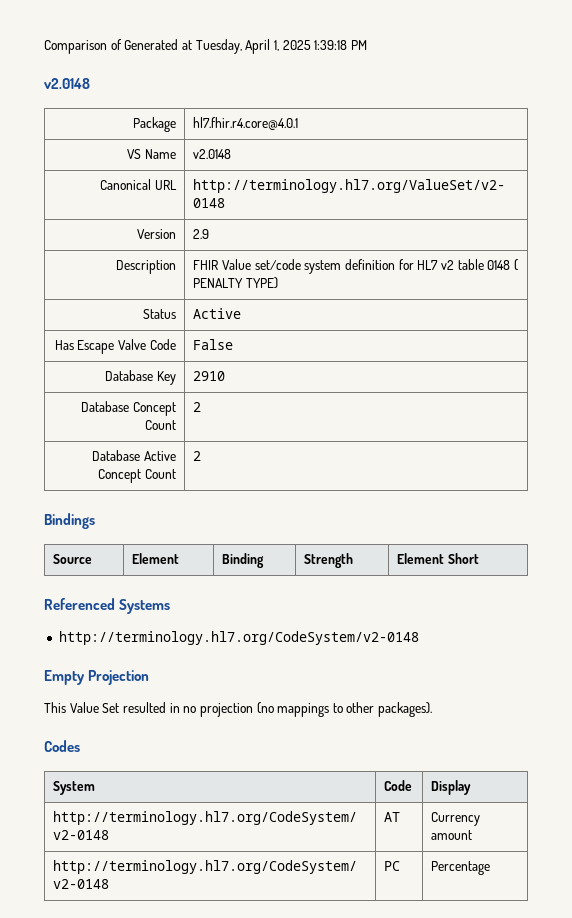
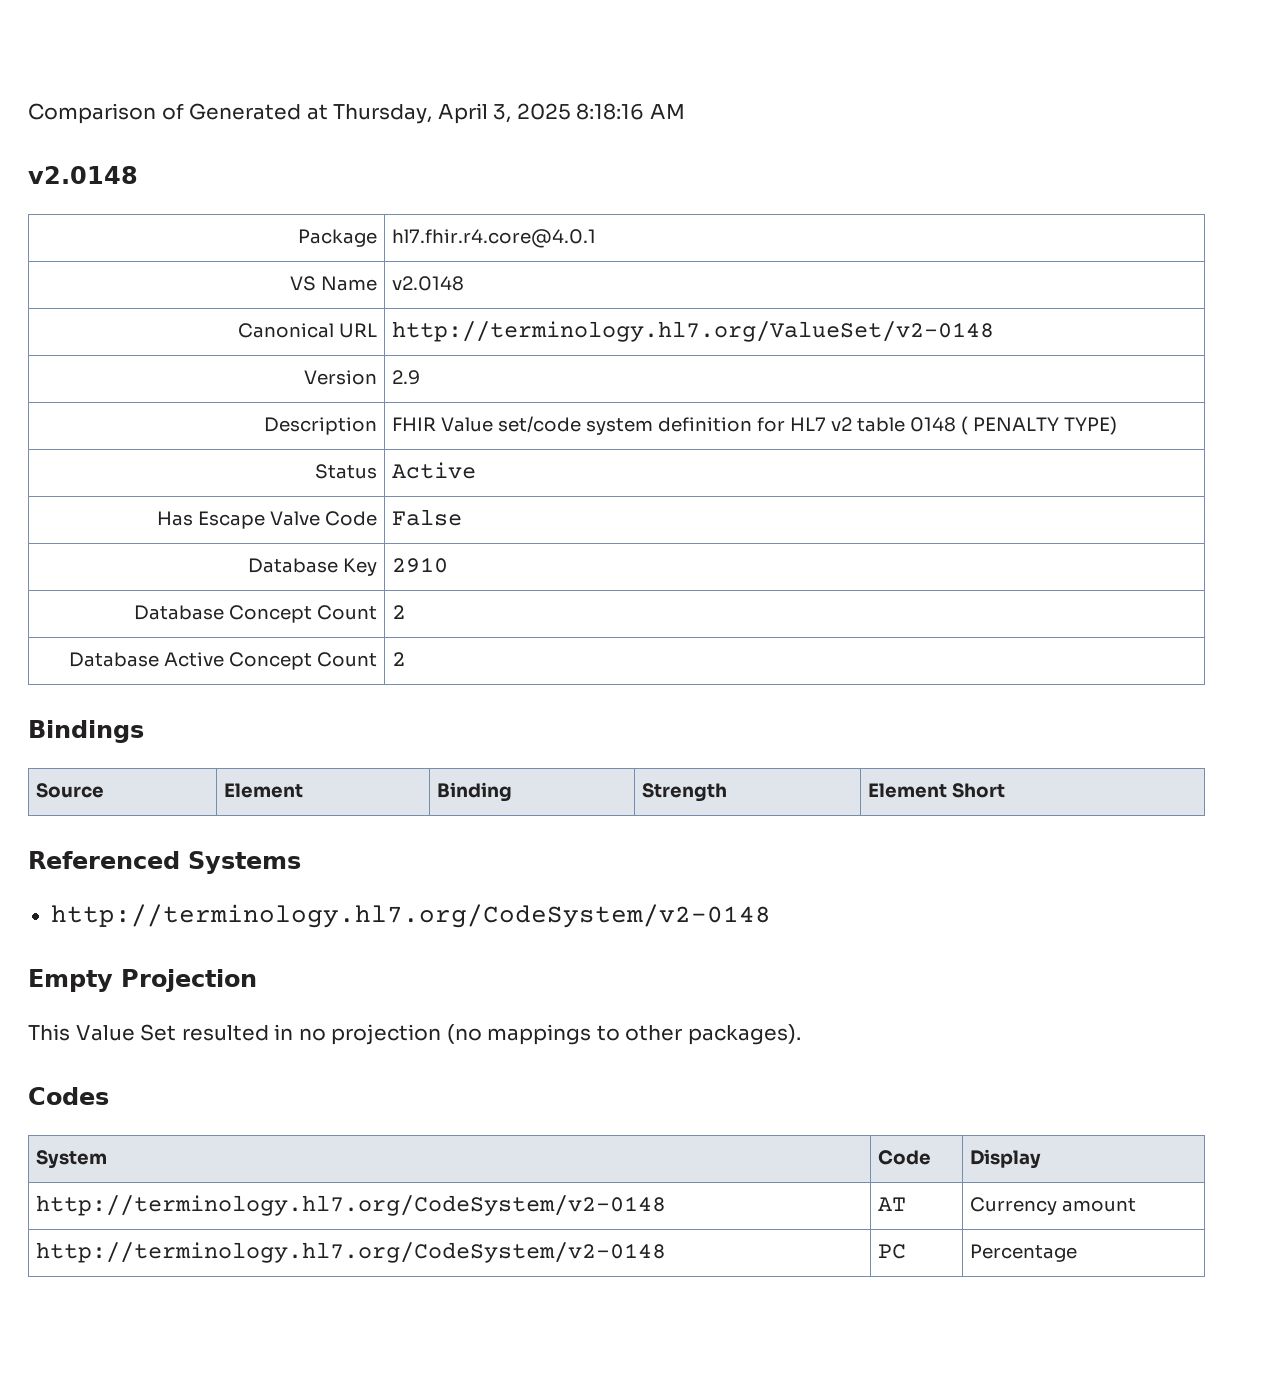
[195,39,367,54] Tuesday, April 1, 2025 1:39:18 PM -> [333,103,685,124] Thursday, April 3, 2025 8:18:16 AM

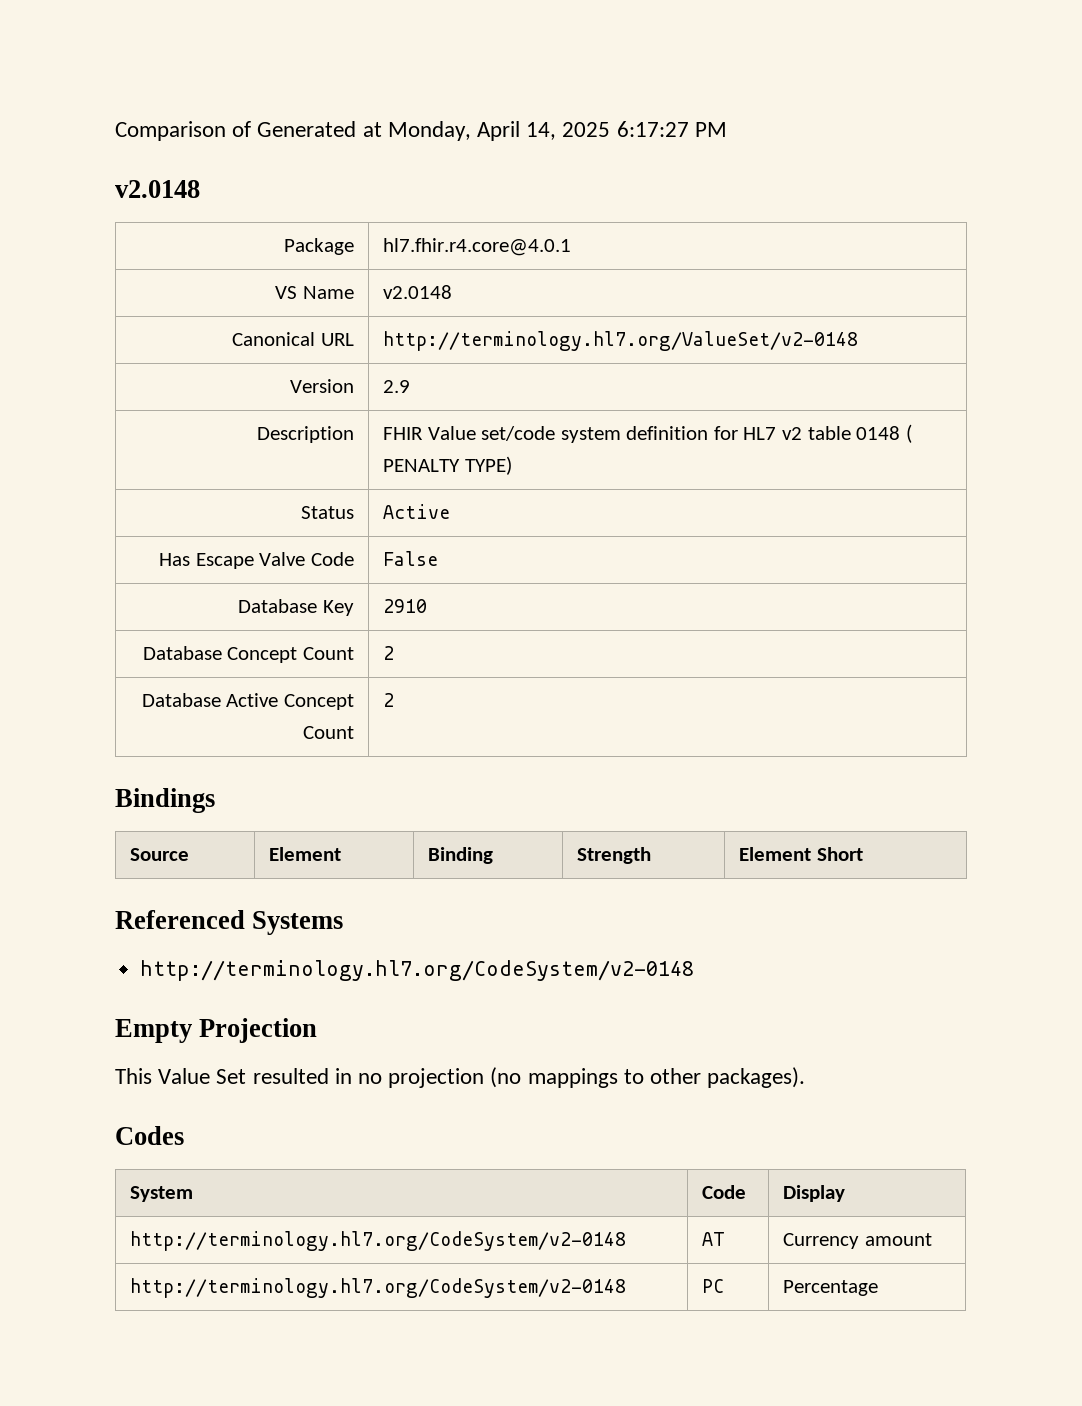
[333,103,685,124] Thursday, April 3, 2025 8:18:16 AM -> [387,121,727,141] Monday, April 14, 2025 6:17:27 PM

